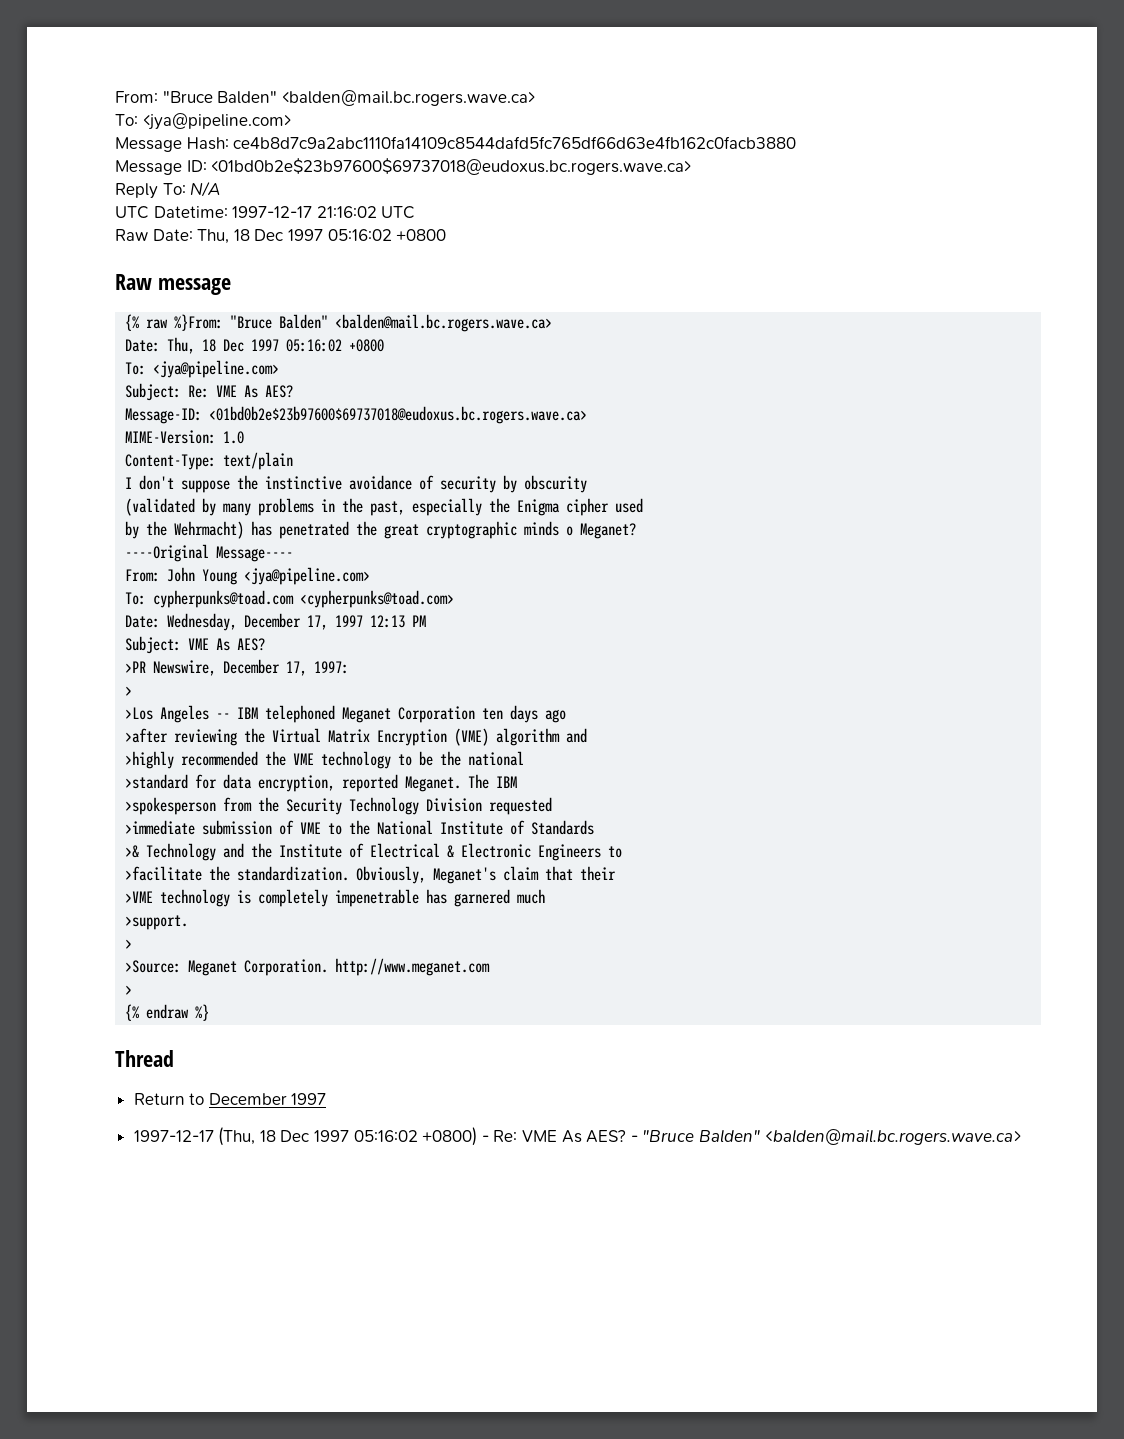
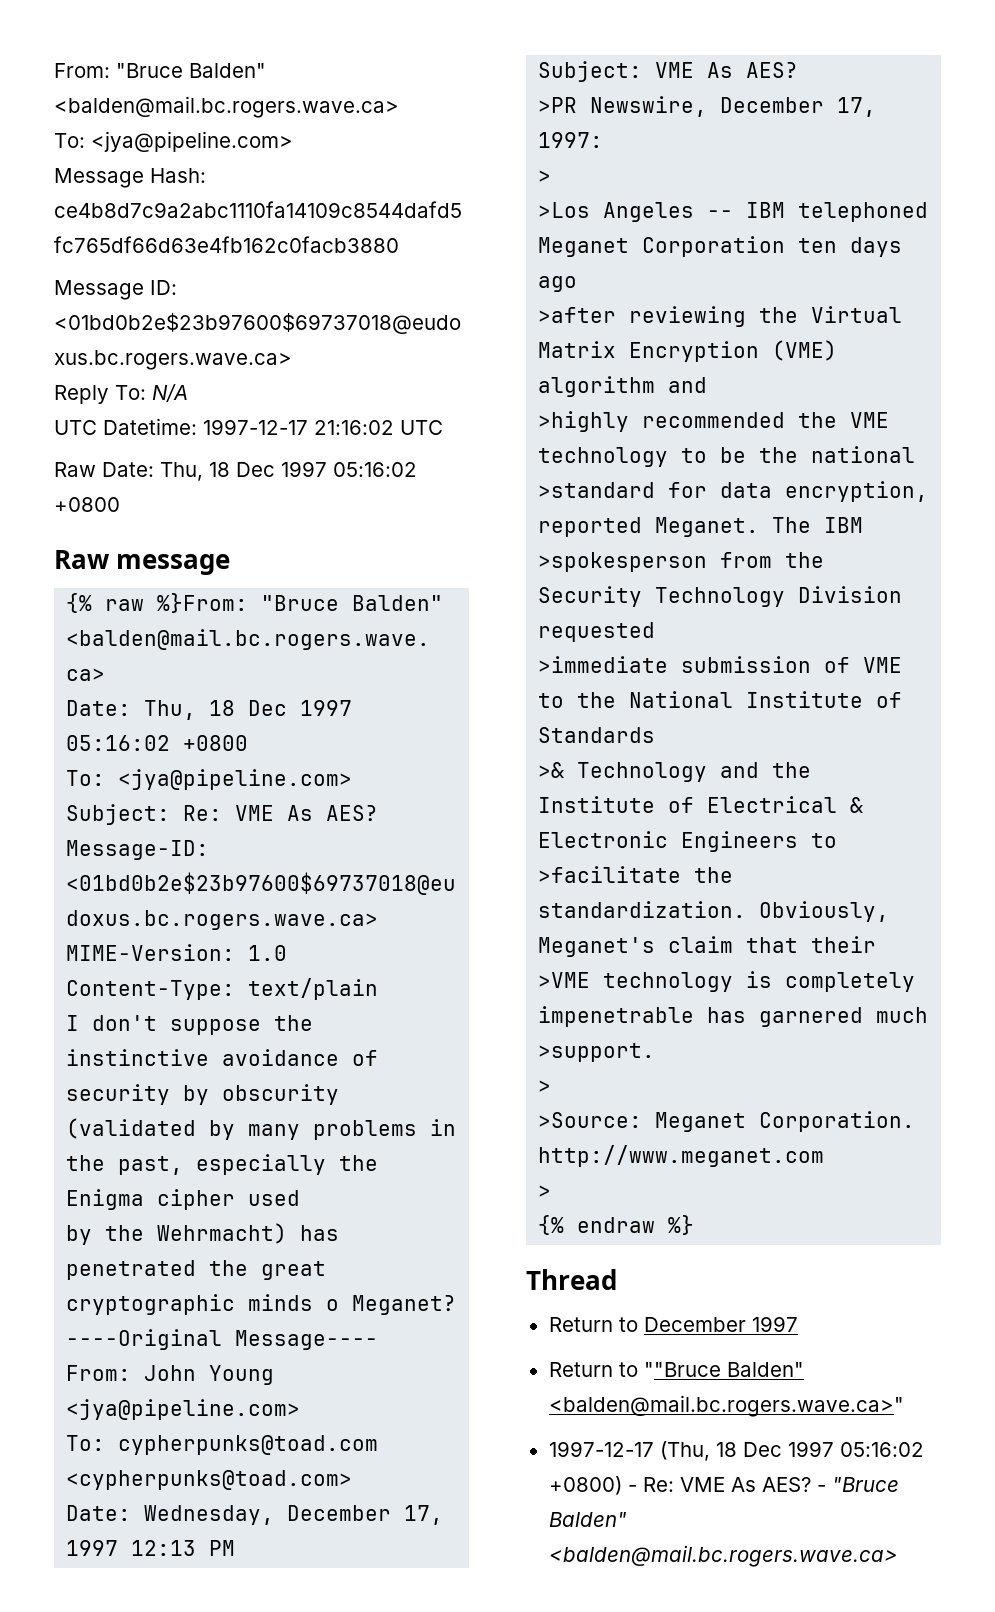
(327, 1099) none -> [548,1362,804,1377] [548,1395,904,1417] // Return to ""Bruce Balden" <balden@mail.bc.rogers.wave.ca>"

